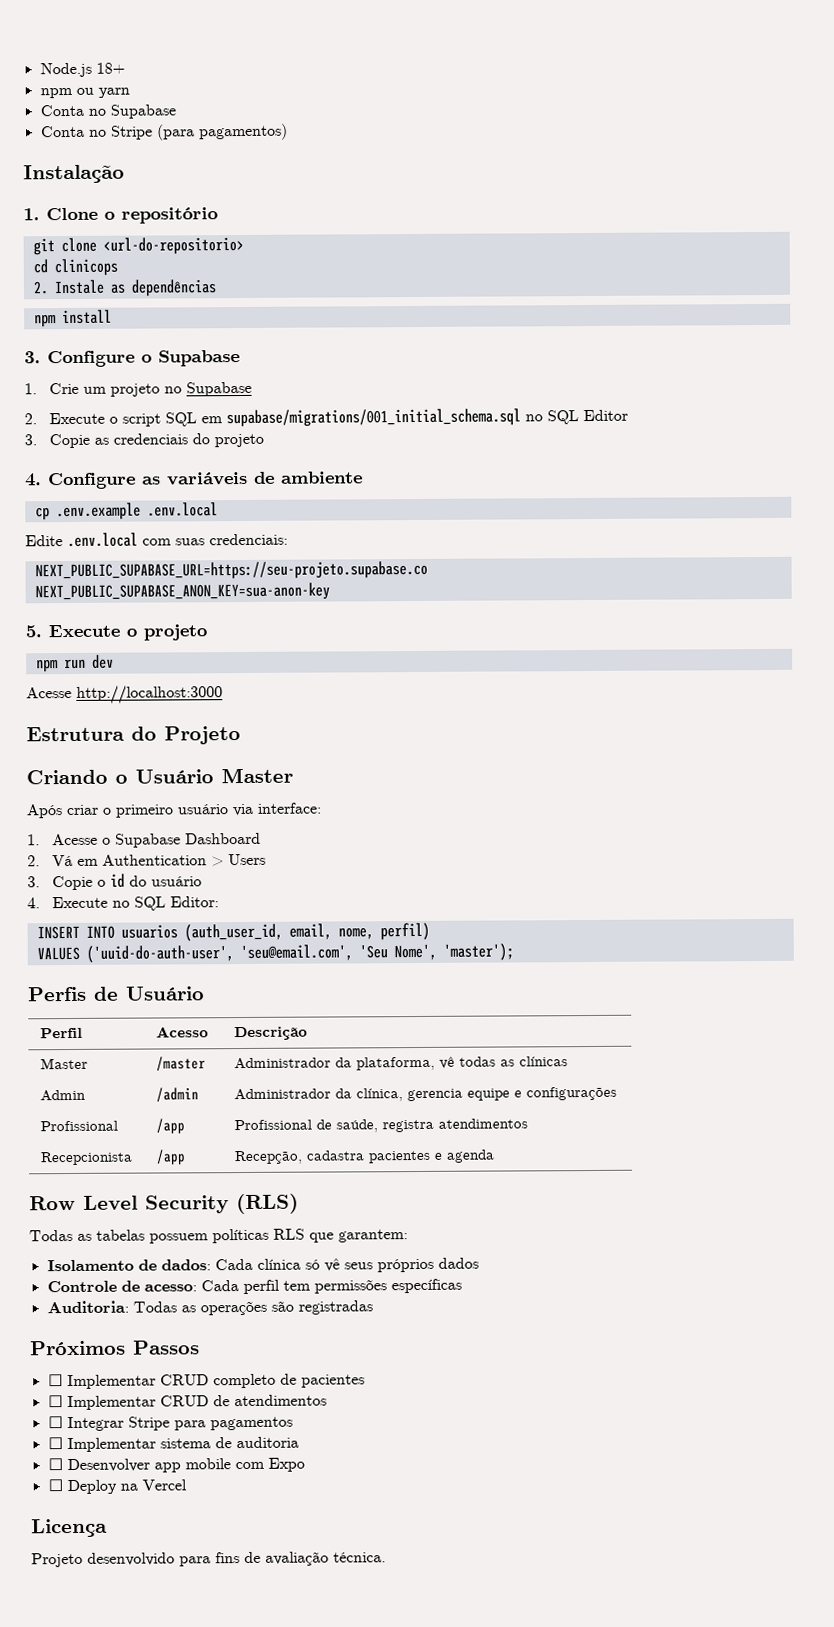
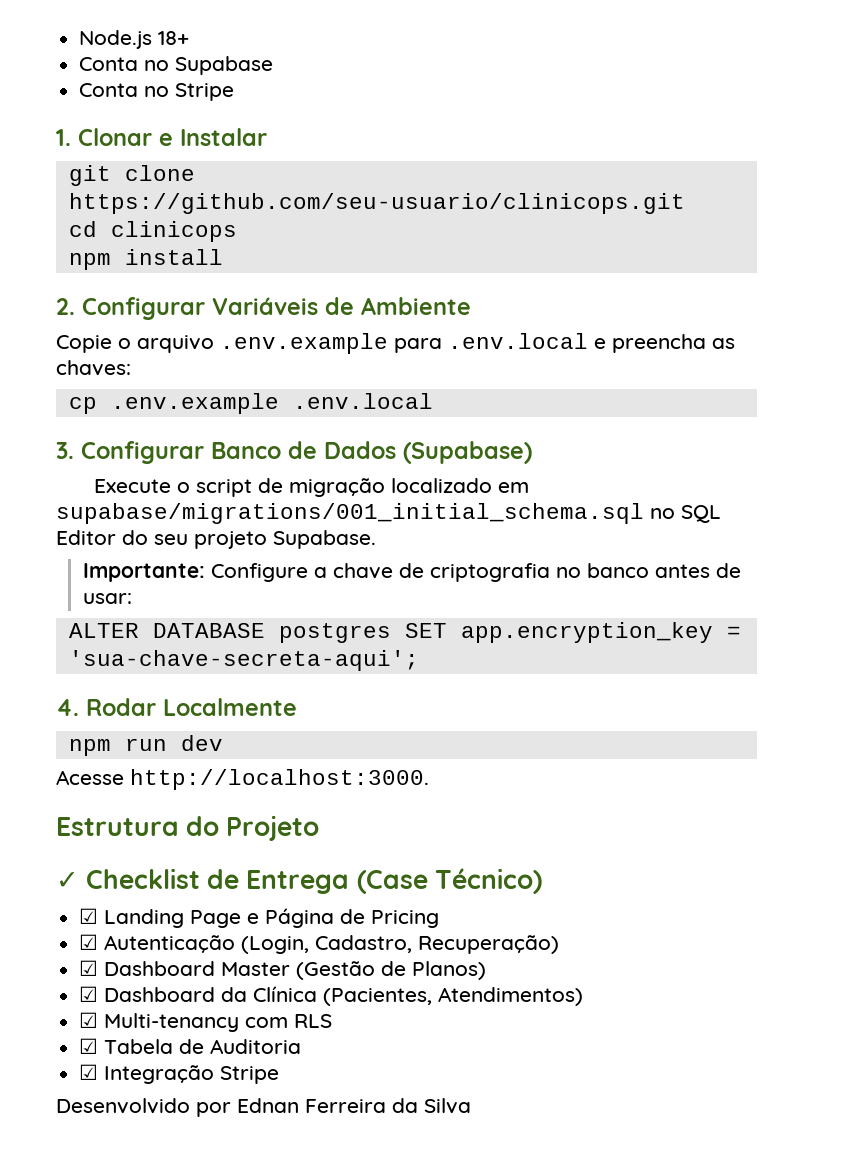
[39,87,130,99] // npm ou yarn -> (190, 38) none
[156,123,288,141] [23,164,125,184] [23,207,218,224] (para pagamentos) // Instalação // 1. Clone o repositório -> [56,128,267,146] // 1. Clonar e Instalar
[102,236,244,255] <url-do-repositorio> -> [68,193,685,214] https://github.com/seu-usuario/clinicops.git
[32,279,217,297] [33,309,112,328] [24,350,240,368] [24,381,253,397] [24,412,198,427] 2. Instale as dependências // npm install // 3. Configure o Supabase // 1. Crie um projeto no Supabase // 2. Execute o script SQL -> [68,249,223,270] [56,297,471,320] [56,333,735,354] [56,360,131,376] [68,393,433,414] [56,441,532,464] [93,478,492,497] npm install // 2. Configurar Variáveis de Ambiente // Copie o arquivo .env.example para .env.local e preencha as chaves: // cp .env.example .env.local // 3. Configurar Banco de Dados (Supabase) // Execute o script de migração localizado
[24,433,265,449] [25,471,363,490] [34,502,218,521] [25,532,288,548] [34,560,428,581] [34,582,330,602] [25,624,207,641] // 3. Copie as credenciais do projeto // 4. Configure as variáveis de ambiente // cp .env.example .env.local // Edite .env.local com suas credenciais: // NEXT_PUBLIC_SUPABASE_URL=https://seu-projeto.supabase.co // NEXT_PUBLIC_SUPABASE_ANON_KEY=sua-anon-key // 5. Execute o projeto -> [122,530,376,549] [82,563,741,582] [82,593,132,604] [68,622,741,643] [68,650,419,671] [56,698,297,716] do seu projeto Supabase. // Importante: Configure a chave de criptografia no banco antes de usar: // ALTER DATABASE postgres SET app.encryption_key = 'sua-chave-secreta-aqui'; // 4. Rodar Localmente
[76,685,223,704] http://localhost:3000 -> [130,769,429,790] http://localhost:3000.
[26,767,293,785] [26,802,321,819] [27,832,262,848] [27,853,267,867] [27,873,203,891] [27,896,220,911] [36,922,430,942] [36,943,514,963] [27,986,205,1002] [40,1027,84,1039] [156,1026,210,1038] [234,1026,309,1041] [40,1057,89,1070] [156,1056,207,1072] [234,1056,569,1071] [40,1089,87,1102] [156,1087,200,1103] [234,1086,618,1102] [40,1120,119,1132] [156,1118,186,1134] [234,1118,529,1133] [40,1151,134,1166] [156,1149,187,1165] [234,1149,496,1165] [29,1193,299,1215] [29,1228,408,1244] [46,1257,479,1273] [46,1278,462,1295] [46,1300,373,1316] [30,1340,200,1356] [47,1373,365,1390] [47,1394,327,1411] [47,1416,293,1432] [47,1436,299,1453] [47,1457,305,1473] [47,1479,187,1495] [31,1518,108,1538] [31,1551,386,1568] Criando o Usuário Master // Após criar o primeiro usuário via interface: // 1. Acesse o Supabase Dashboard // 2. Vá em Authentication > Users // 3. Copie o id do usuário // 4. Execute no SQL Editor: // INSERT INTO usuarios (auth_user_id, email, nome, perfil) // VALUES ('uuid-do-auth-user', 'seu@email.com', 'Seu Nome', 'master'); // Perfis de Usuário // Perfil | Acesso | Descrição // Master | /master | Administrador da plataforma, vê todas as clínicas // Admin | /admin | Administrador da clínica, gerencia equipe e configurações // Profissional | /app | Profissional de saúde, registra atendimentos // Recepcionista | /app | Recepção, cadastra pacientes e agenda // Row Level Security (RLS) // Todas as tabelas possuem políticas RLS que garantem: // Isolamento de dados: Cada clínica só vê seus próprios dados // Controle de acesso: Cada perfil tem permissões específicas // Auditoria: Todas as operações são registradas // Próximos Passos // ☐ Implementar CRUD completo de pacientes // ☐ Implementar CRUD de atendimentos // ☐ Integrar Stripe para pagamentos // ☐ Implementar sistema de auditoria // ☐ Desenvolver app mobile com Expo // ☐ Deploy na Vercel // Licença // Projeto desenvolvido para fins de avaliação técnica. -> [56,868,542,894] [79,908,440,928] [79,934,560,954] [79,960,487,980] [79,986,584,1006] [79,1012,333,1032] [79,1038,302,1054] [79,1064,280,1084] [56,1098,471,1117] ✓ Checklist de Entrega (Case Técnico) // ☑ Landing Page e Página de Pricing // ☑ Autenticação (Login, Cadastro, Recuperação) // ☑ Dashboard Master (Gestão de Planos) // ☑ Dashboard da Clínica (Pacientes, Atendimentos) // ☑ Multi-tenancy com RLS // ☑ Tabela de Auditoria // ☑ Integração Stripe // Desenvolvido por Ednan Ferreira da Silva

